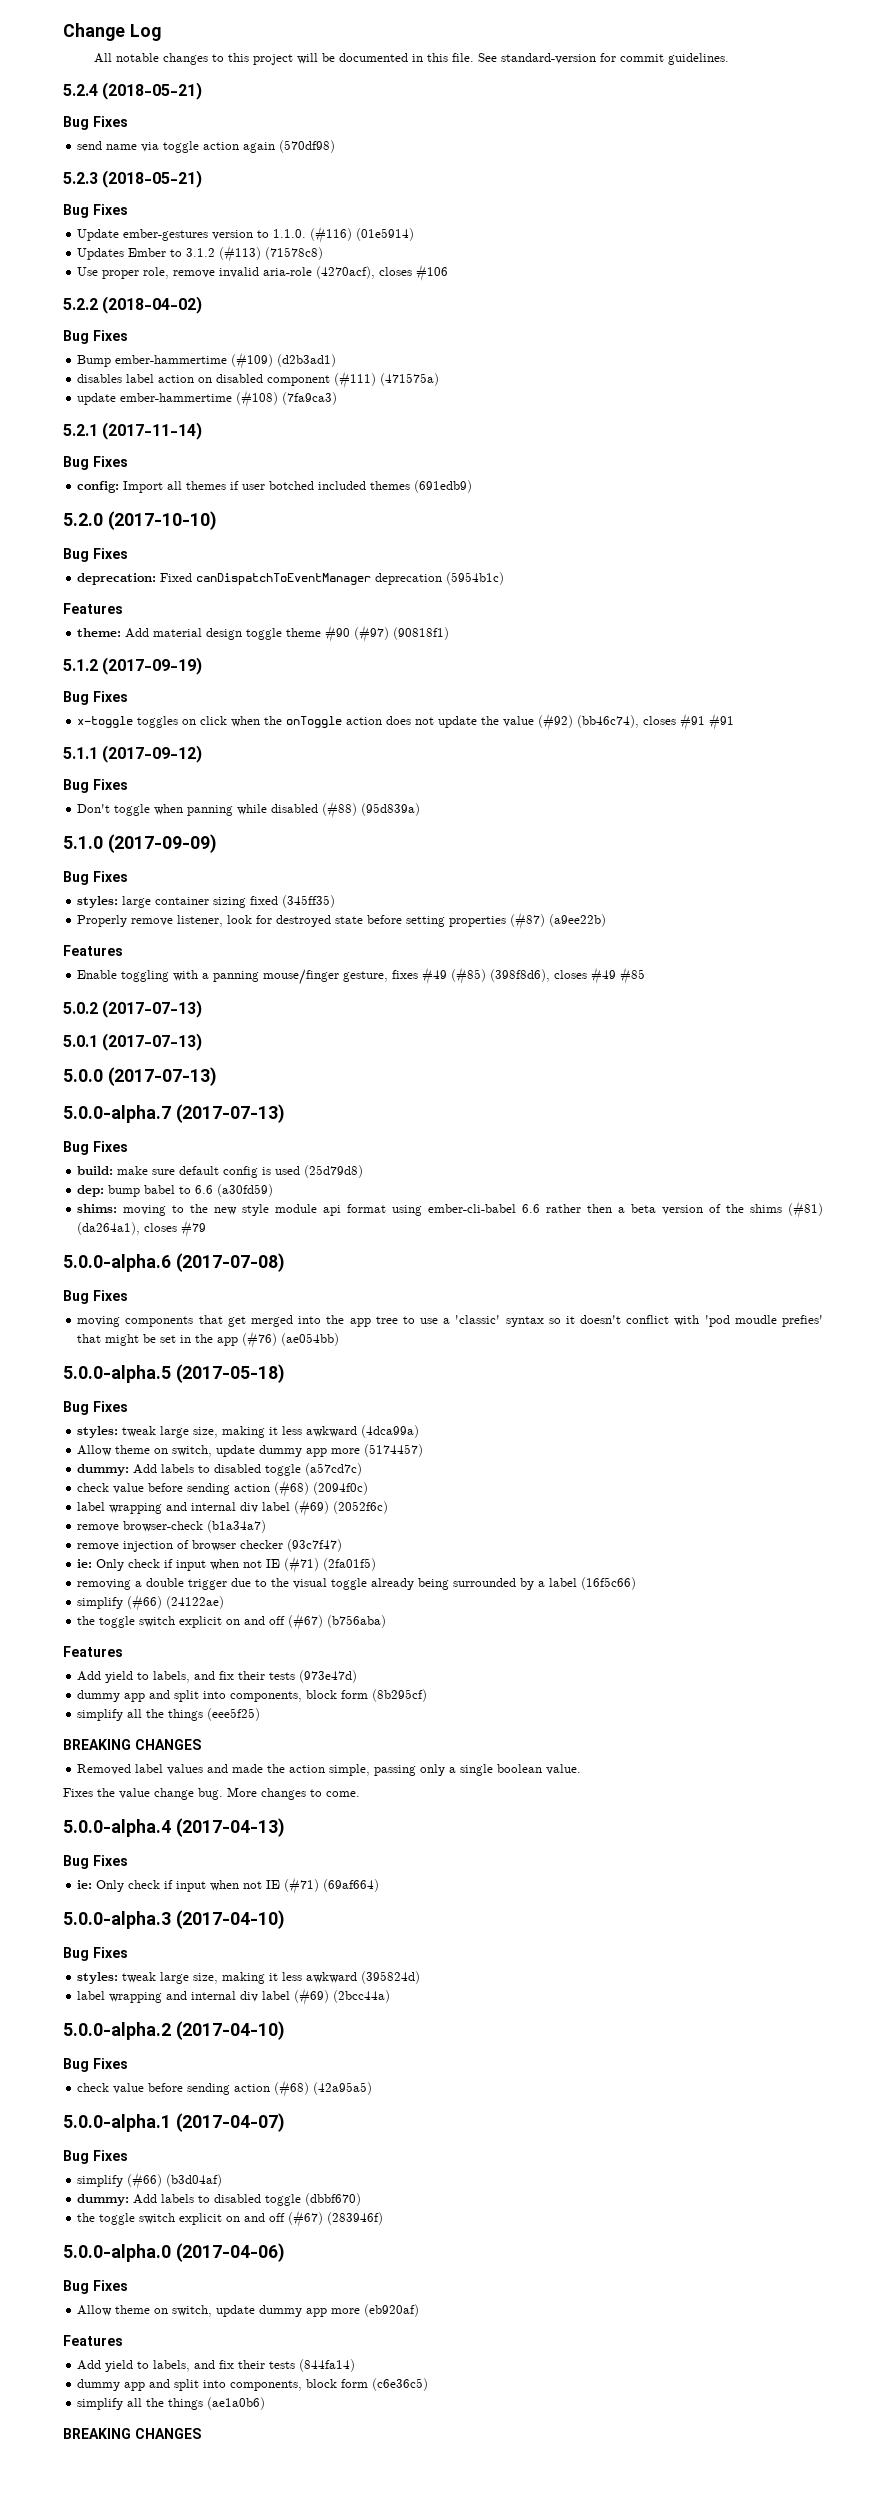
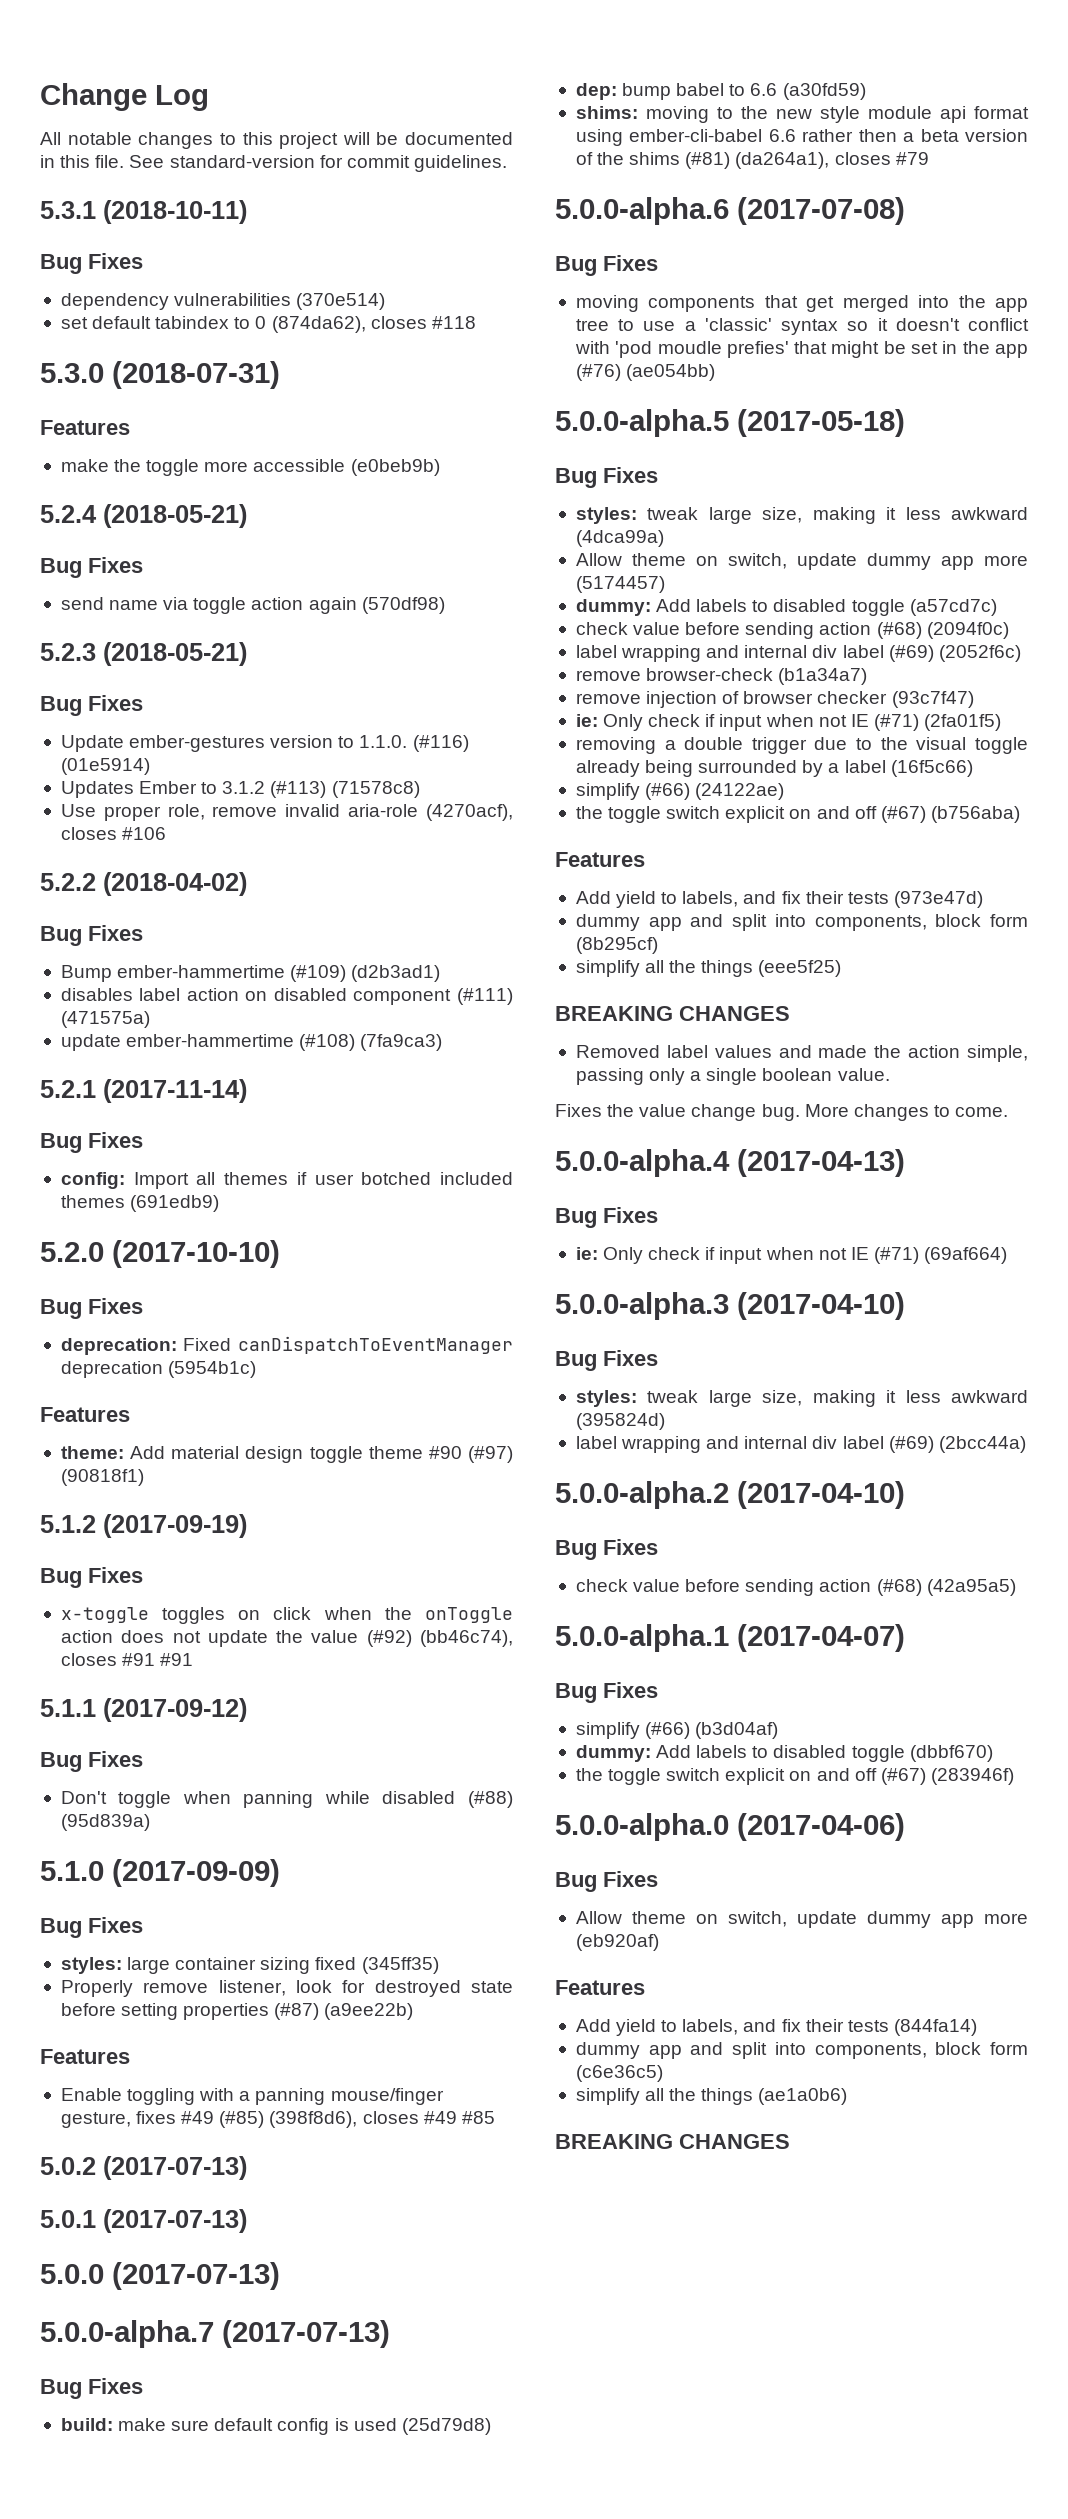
(730, 59) none -> [40,200,247,224] [40,253,143,274] [60,293,386,310] [60,316,476,333] [40,361,280,389] [40,420,130,435] [60,459,440,476] // 5.3.1 (2018-10-11) // Bug Fixes // dependency vulnerabilities (370e514) // set default tabindex to 0 (874da62), closes #118 // 5.3.0 (2018-07-31) // Features // make the toggle more accessible (e0beb9b)

